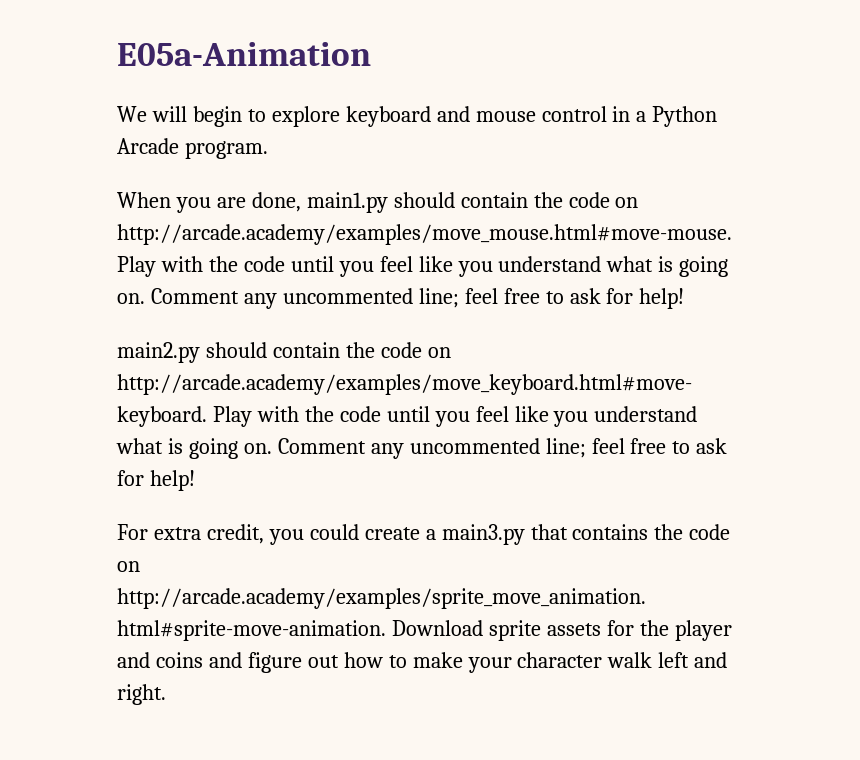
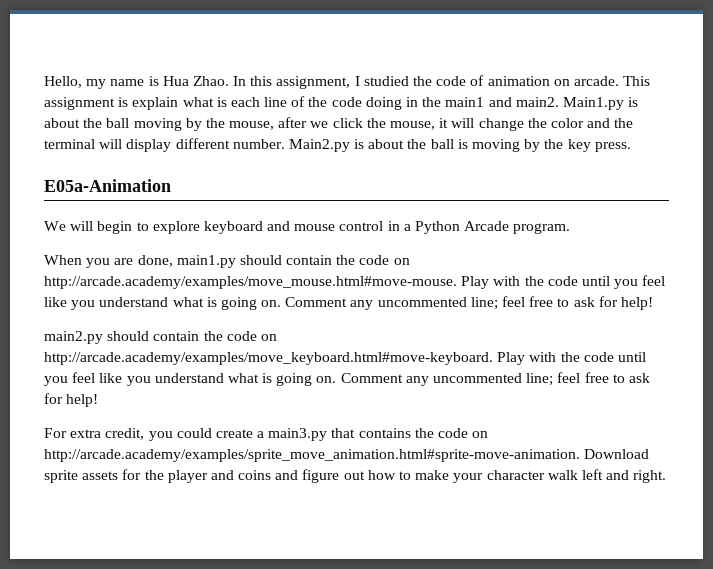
(117, 54) none -> [44,75,651,89] [44,96,639,110] [44,117,634,131] [44,138,631,152] Hello, my name is Hua Zhao. In this assignment, I studied the code of animation on arcade. This assignment is explain what is each line of the code doing in the main1 and main2. Main1.py is about the ball moving by the mouse, after we click the mouse, it will change the color and the terminal will display different number. Main2.py is about the ball is moving by the key press. //

